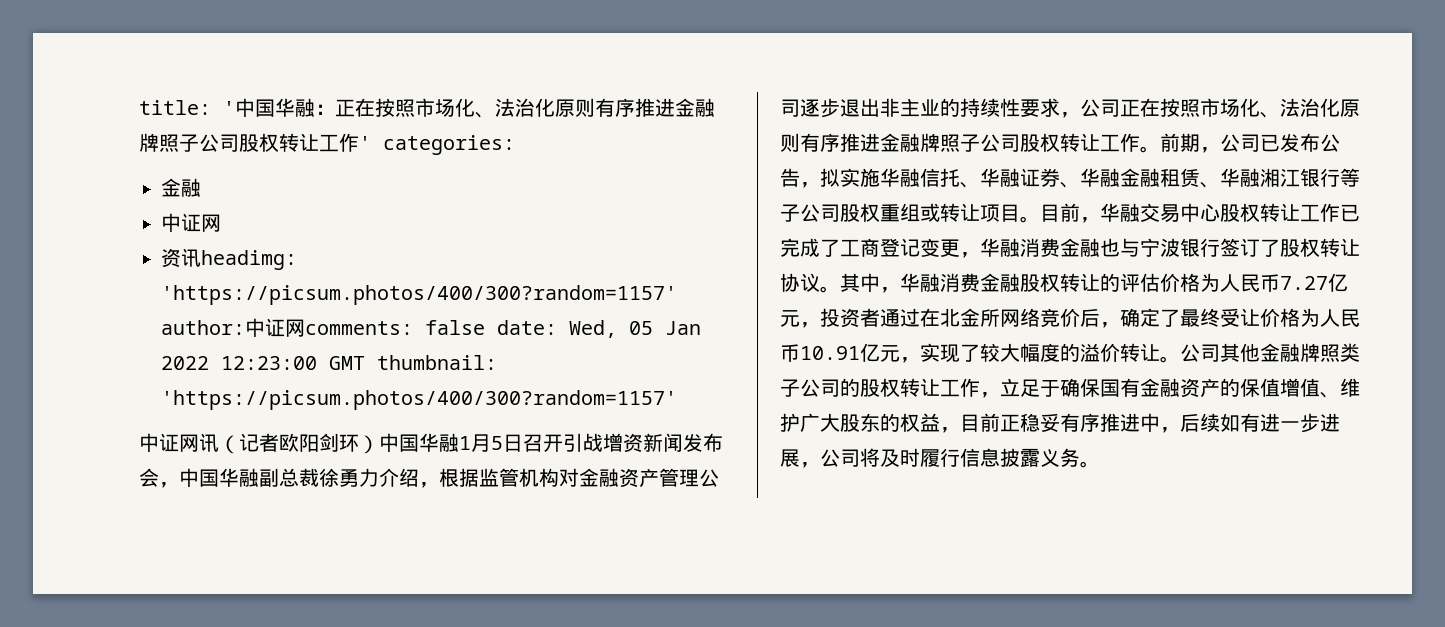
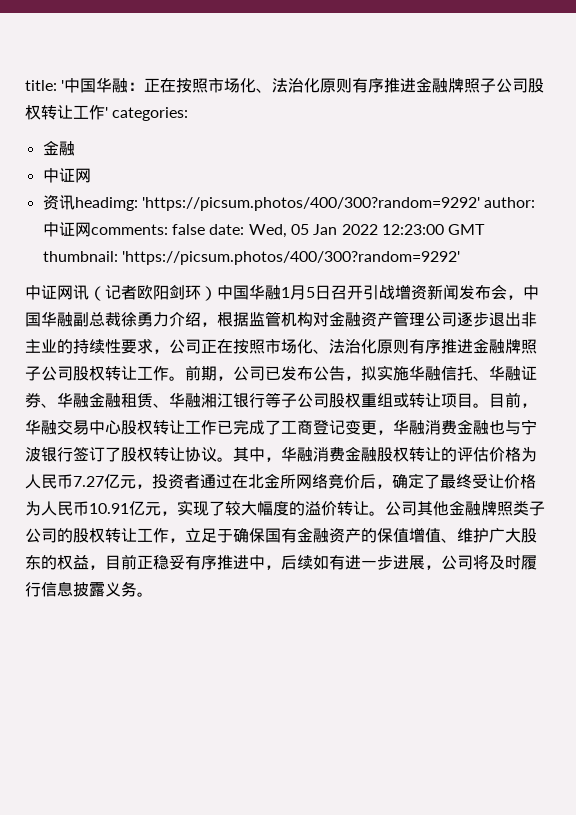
[161,285,677,305] 'https://picsum.photos/400/300?random=1157' -> [141,197,480,211] 'https://picsum.photos/400/300?random=9292'
[161,390,677,410] 'https://picsum.photos/400/300?random=1157' -> [121,251,460,265] 'https://picsum.photos/400/300?random=9292'

